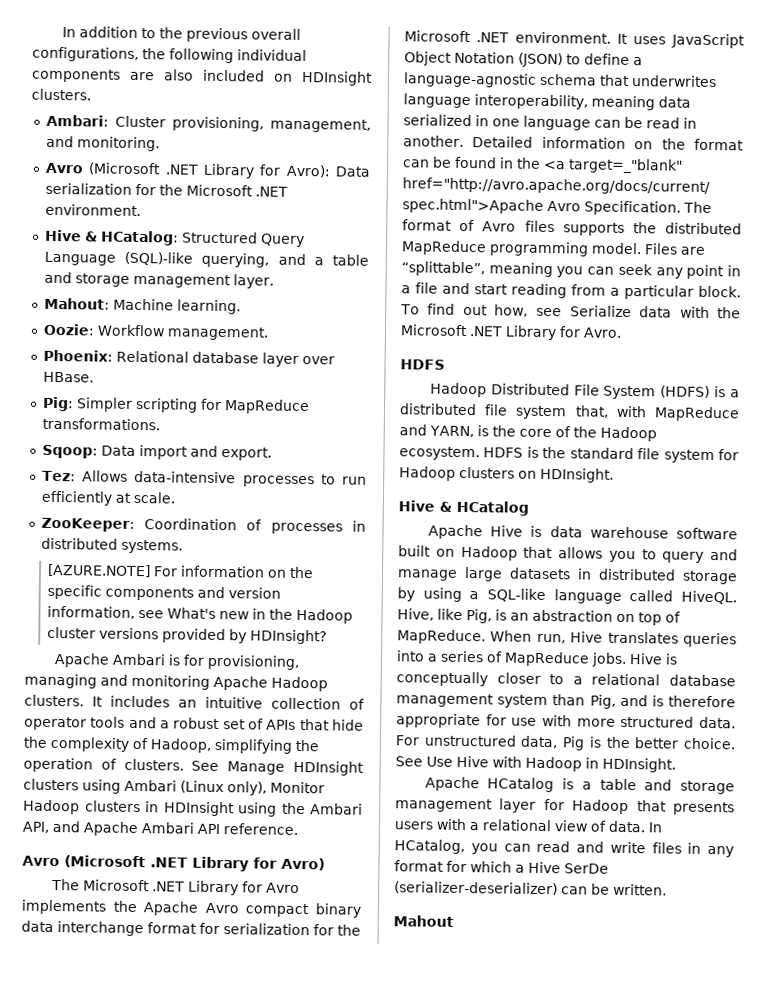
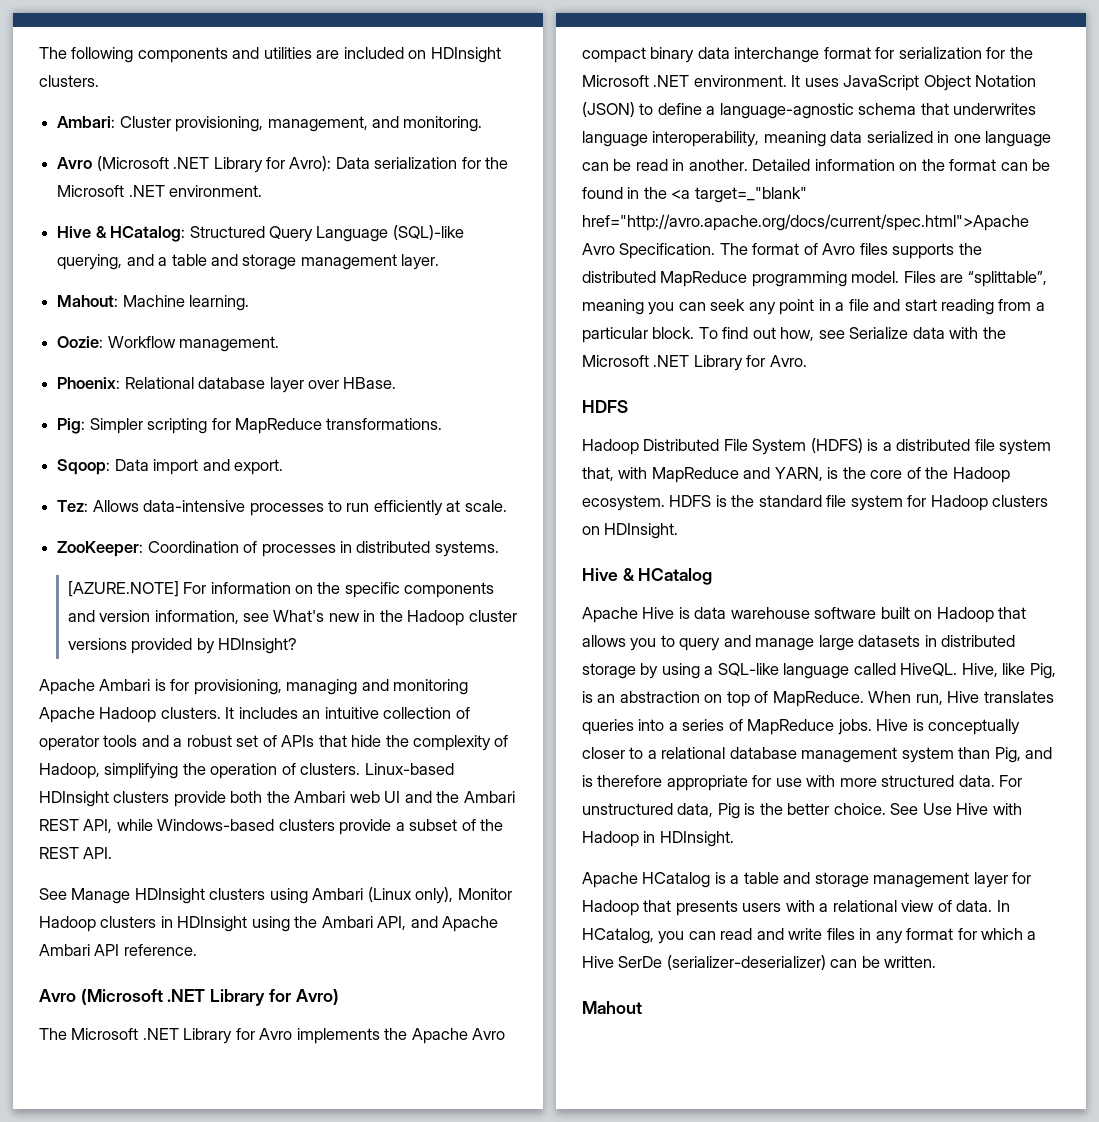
[61,26,301,43] [32,46,307,64] [31,68,194,83] In addition to the previous overall configurations, the following individual components are also -> [39,47,340,63] The following components and utilities are
(184, 764) none -> [364,763,454,775] [39,791,515,807] [39,819,504,835] [39,847,113,859] Linux-based HDInsight clusters provide both the Ambari web UI and the Ambari REST API, while Windows-based clusters provide a subset of the REST API. //

